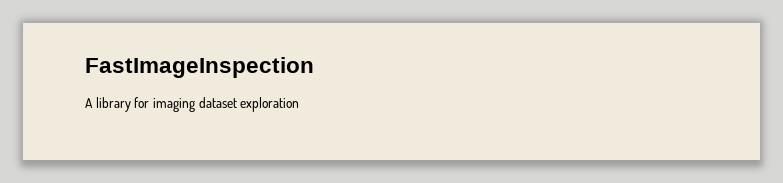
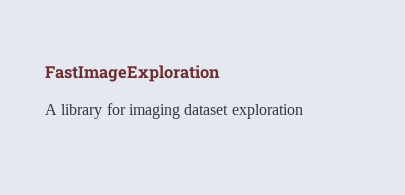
[85,57,314,78] FastImageInspection -> [45,65,220,82] FastImageExploration

